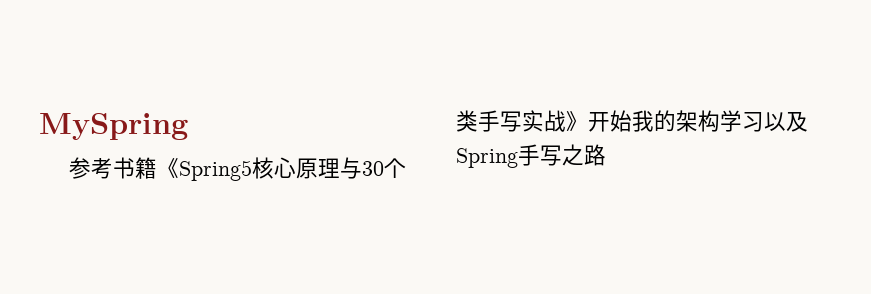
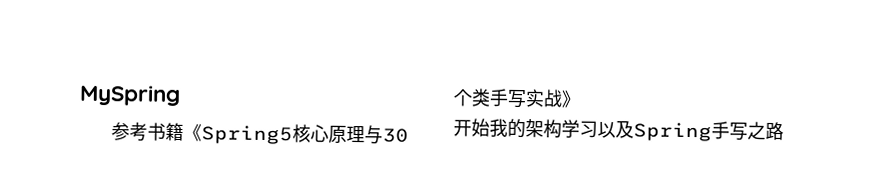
(588, 121) none -> (581, 99) //

